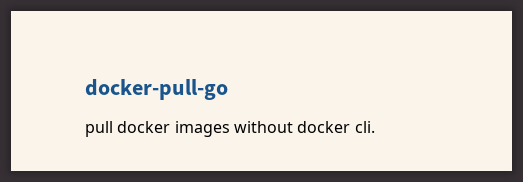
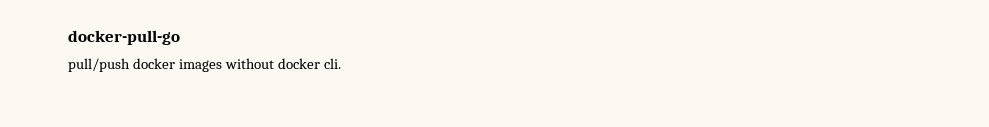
[85,121,113,137] pull -> [68,58,130,72] pull/push

